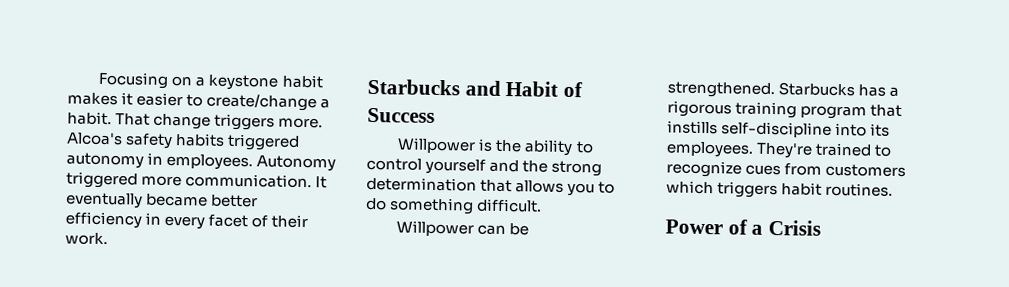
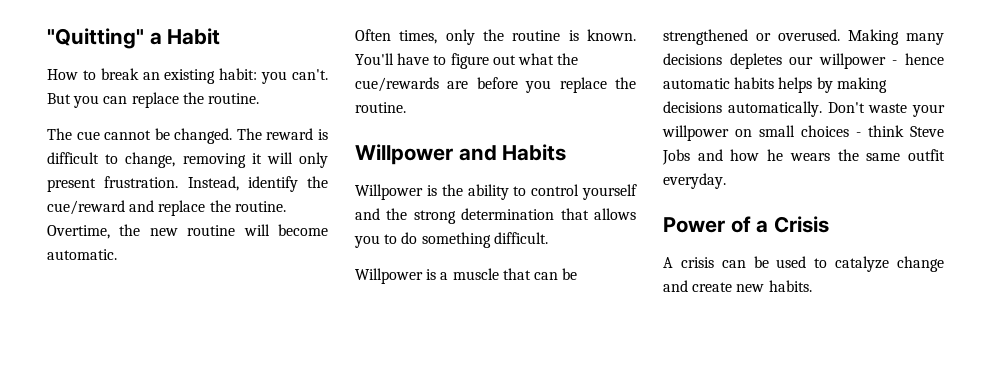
[98,71,324,91] [67,92,331,112] [67,111,324,131] [66,132,301,151] [66,152,337,172] [66,171,328,189] [65,192,259,209] [65,211,309,230] [65,232,108,246] [367,78,584,98] [367,107,435,123] Focusing on a keystone habit makes it easier to create/change a habit. That change triggers more. Alcoa's safety habits triggered autonomy in employees. Autonomy triggered more communication. It eventually became better efficiency in every facet of their work. // Starbucks and Habit of Success -> [47,28,221,49] [47,68,328,84] [47,92,259,108] [47,128,328,144] [47,152,328,168] [47,176,328,192] [47,200,286,216] [47,224,328,239] [47,249,117,260] [355,29,636,45] [355,53,579,69] [355,77,636,93] [355,102,406,113] [355,144,567,165] "Quitting" a Habit // How to break an existing habit: you can't. But you can replace the routine. // The cue cannot be changed. The reward is difficult to change, removing it will only present frustration. Instead, identify the cue/reward and replace the routine. Overtime, the new routine will become automatic. // Often times, only the routine is known. You'll have to figure out what the cue/rewards are before you replace the routine. // Willpower and Habits
[477,223,530,236] [667,81,900,99] [667,100,903,120] [667,120,891,138] [666,141,893,159] [666,160,907,178] [666,180,894,199] [665,219,822,236] can be strengthened. Starbucks has a rigorous training program that instills self-discipline into its employees. They're trained to recognize cues from customers which triggers habit routines. // Power of a Crisis -> [426,268,578,280] [663,29,944,45] [663,53,944,69] [663,77,887,93] [663,101,945,117] [662,125,944,141] [662,149,945,165] [663,173,726,189] [663,216,830,233] [663,256,944,272] [663,280,812,292] is a muscle that can be strengthened or overused. Making many decisions depletes our willpower - hence automatic habits helps by making decisions automatically. Don't waste your willpower on small choices - think Steve Jobs and how he wears the same outfit everyday. // Power of a Crisis // A crisis can be used to catalyze change and create new habits.

